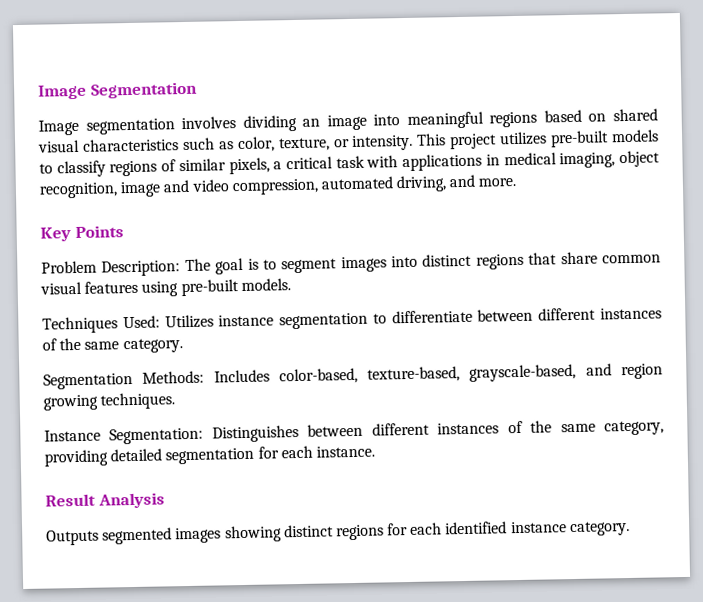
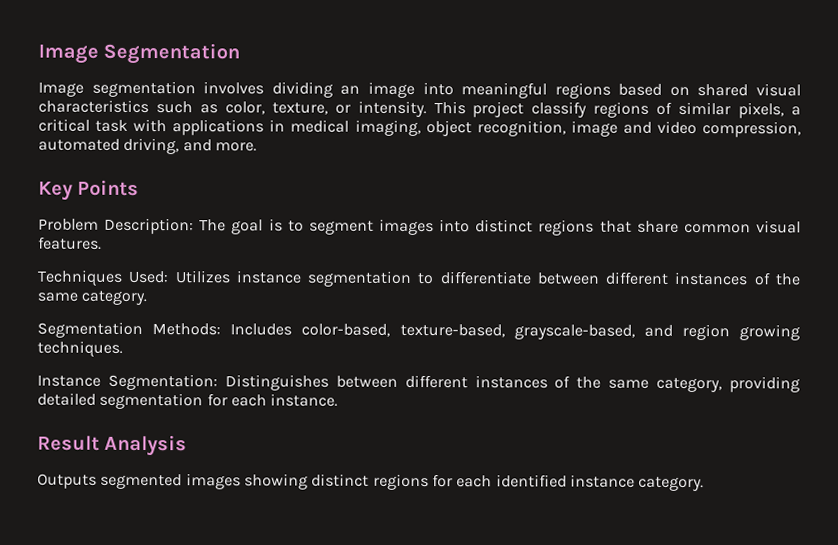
[499,129,659,148] [39,163,53,174] utilizes pre-built models to -> (525, 109) none
[84,278,291,297] features using pre-built models. -> [38,236,102,250] features.

